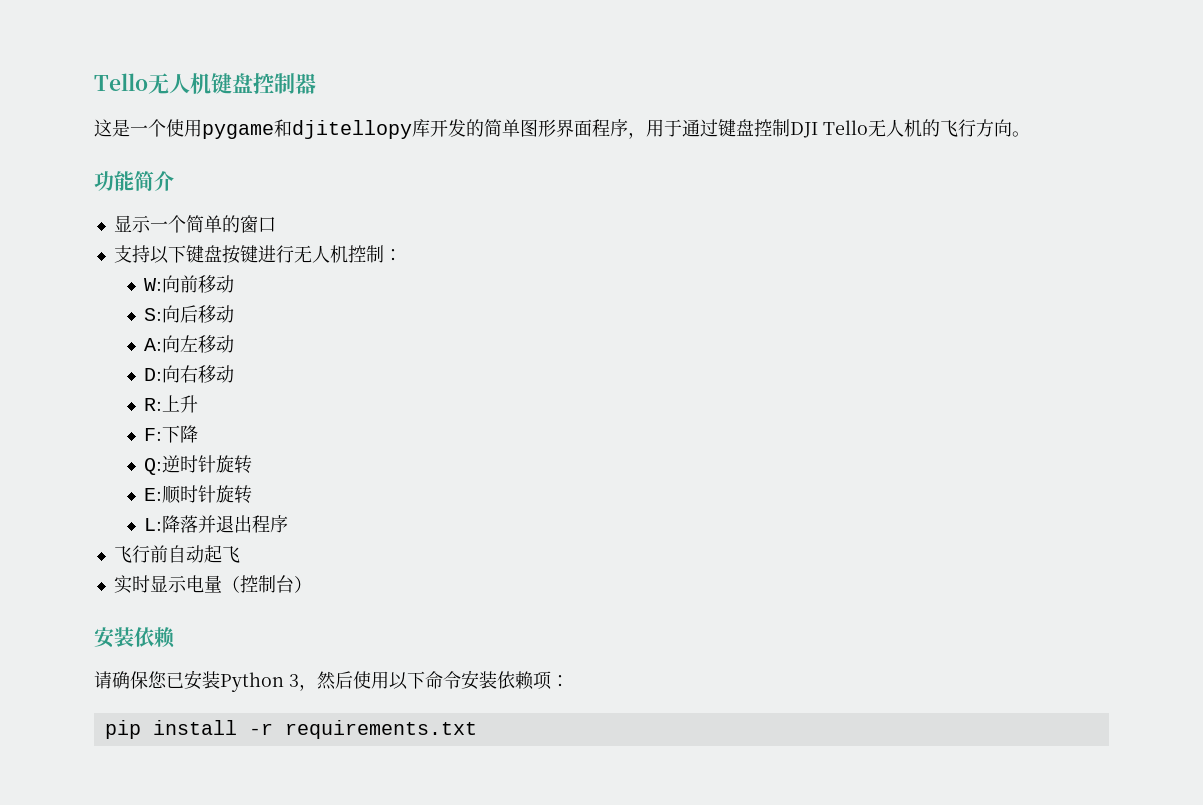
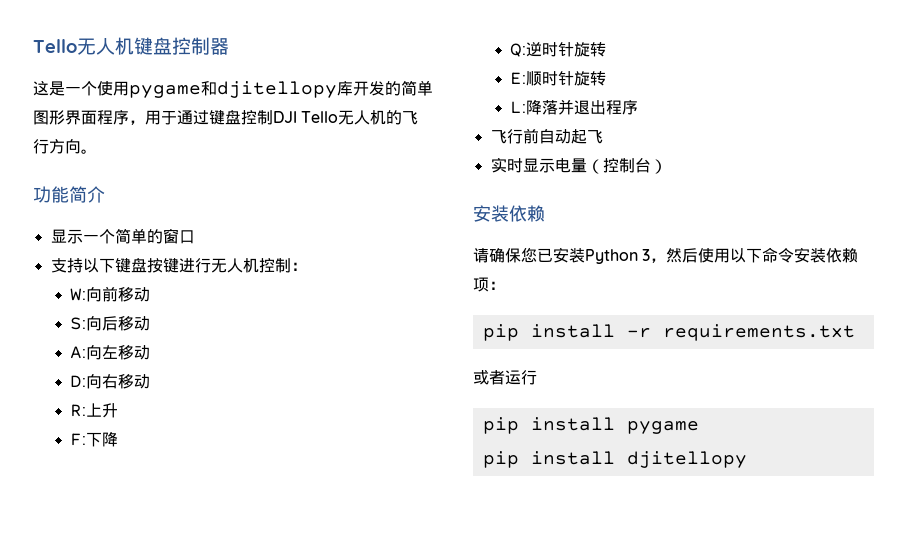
(477, 729) none -> [473,370,537,385] [482,417,699,434] [482,451,747,468] // 或者运行 // pip install pygame // pip install djitellopy

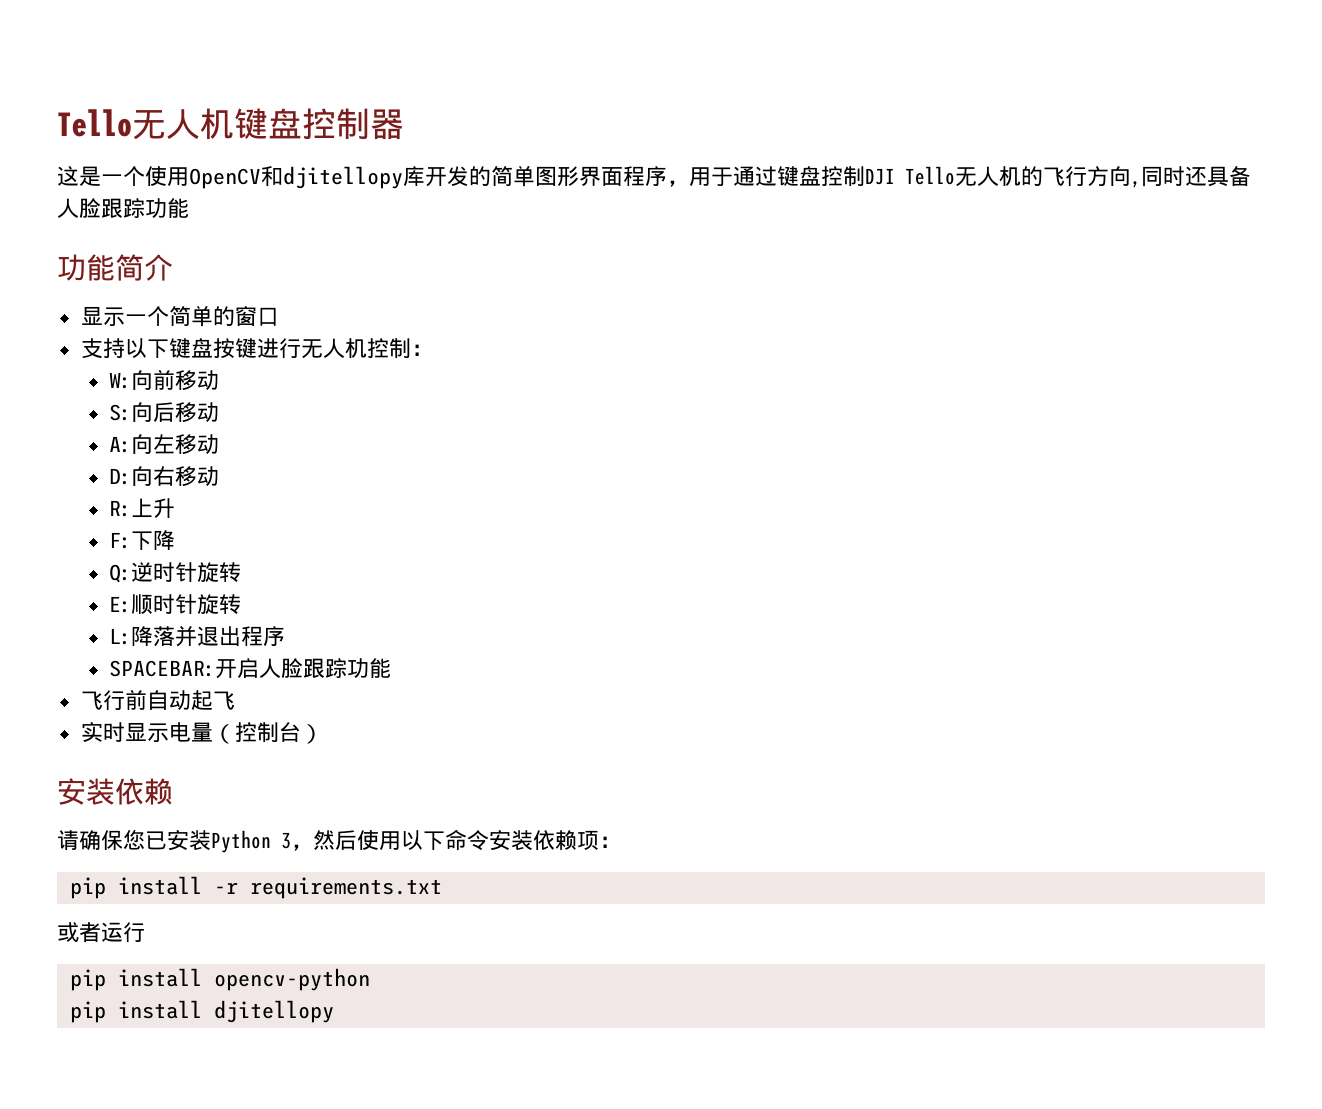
[129,85,201,98] pygame -> [189,168,261,189] OpenCV
[81,149,97,154] 。 -> [1131,166,1251,188] [57,198,189,218] ,同时还具备人脸跟踪功能
(638, 107) none -> [109,658,392,679] // SPACEBAR:开启人脸跟踪功能
[626,421,699,434] pygame -> [213,968,370,991] opencv-python

